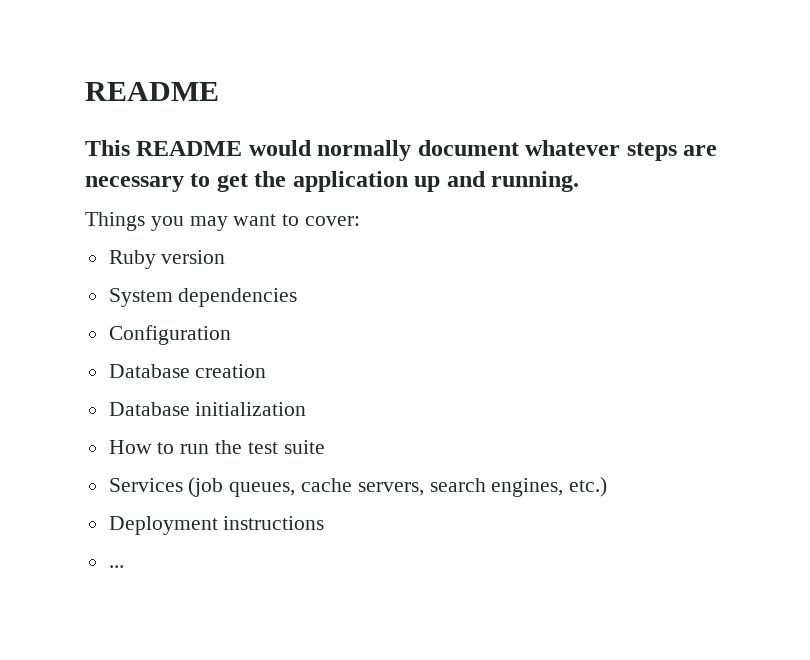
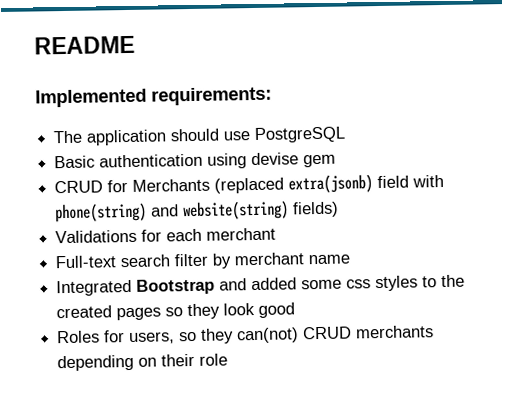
[85,140,718,161] [85,171,580,192] [85,212,361,231] [108,250,226,269] [108,288,298,307] [108,325,231,345] [108,364,267,378] [108,402,307,416] [108,440,325,454] [108,477,608,497] [108,516,325,535] [108,565,124,568] This README would normally document whatever steps are necessary to get the application up and running. // Things you may want to cover: // Ruby version // System dependencies // Configuration // Database creation // Database initialization // How to run the test suite // Services (job queues, cache servers, search engines, etc.) // Deployment instructions // ... -> [35,86,272,108] [53,126,347,146] [54,152,337,169] [54,174,445,194] [54,200,340,223] [55,227,277,244] [55,252,351,269] [56,274,466,297] [56,302,296,321] [57,325,435,345] [57,353,229,372] Implemented requirements: // The application should use PostgreSQL // Basic authentication using devise gem // CRUD for Merchants (replaced extra(jsonb) field with phone(string) and website(string) fields) // Validations for each merchant // Full-text search filter by merchant name // Integrated Bootstrap and added some css styles to the created pages so they look good // Roles for users, so they can(not) CRUD merchants depending on their role

